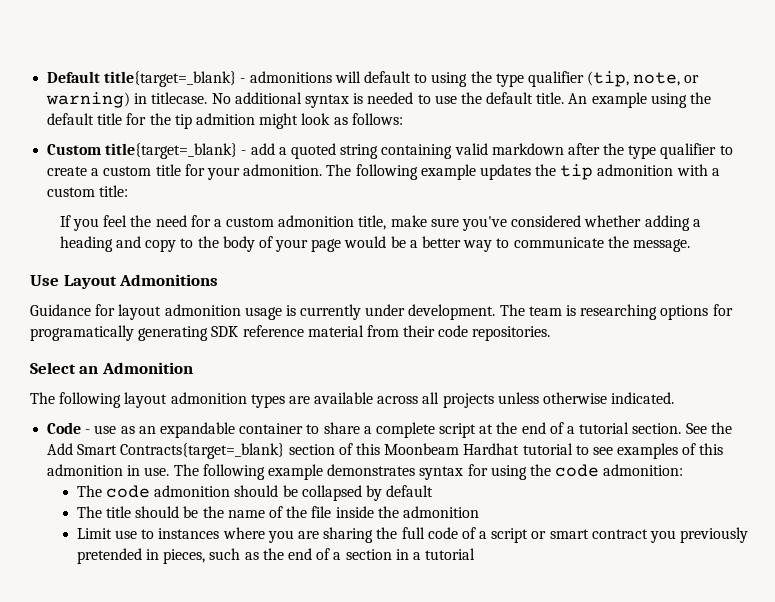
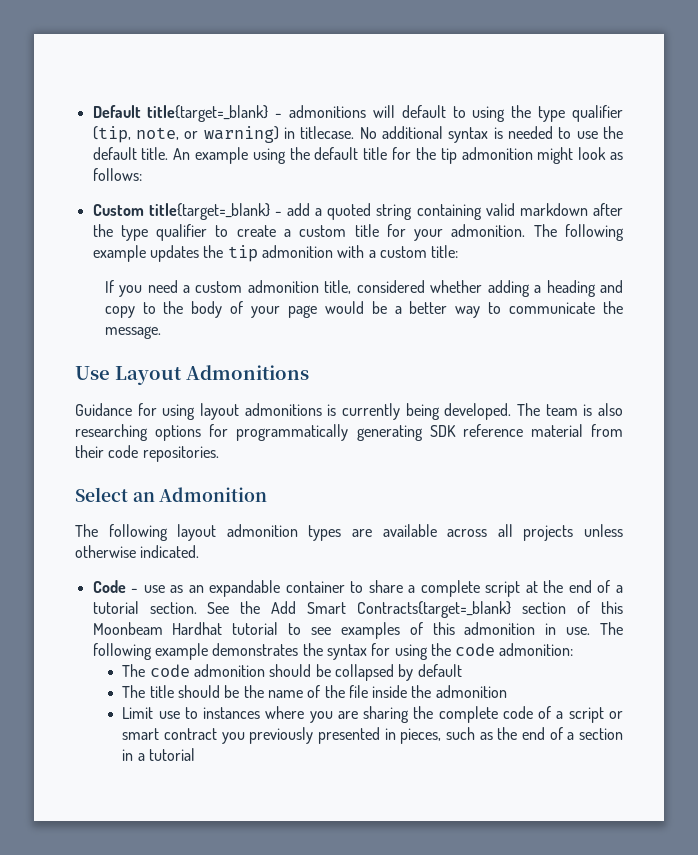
[195,113,255,125] admition -> [461,147,533,160] admonition
[103,215,211,227] feel the need for -> [147,280,178,293] need
[390,215,507,231] make sure you've -> (352, 287) none
[118,304,496,320] layout admonition usage is currently under development. -> [162,403,512,420] using layout admonitions is currently being developed.
(577, 310) none -> [598,403,623,416] also
[30,325,134,341] programatically -> [236,424,349,441] programmatically
(416, 470) none -> [302,643,323,656] the
[401,527,425,539] full -> [438,706,498,723] complete
[76,548,142,564] pretended -> [317,727,380,744] presented

